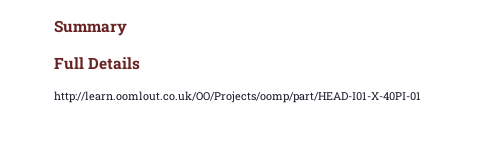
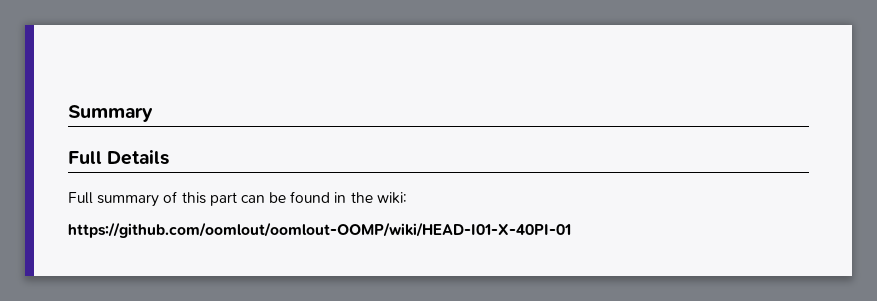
[54,91,421,103] http://learn.oomlout.co.uk/OO/Projects/oomp/part/HEAD-I01-X-40PI-01 -> [68,191,407,207] [68,222,571,238] Full summary of this part can be found in the wiki: // https://github.com/oomlout/oomlout-OOMP/wiki/HEAD-I01-X-40PI-01

